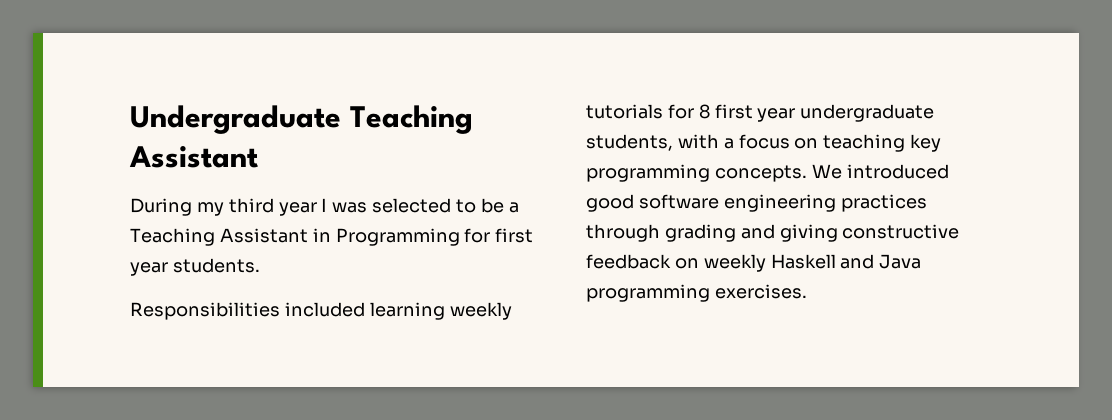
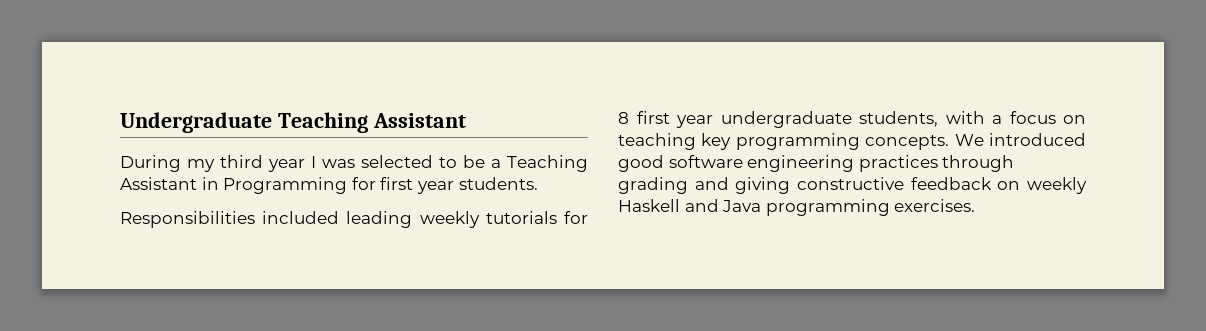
[369,302,445,320] learning -> [346,211,413,228] leading

